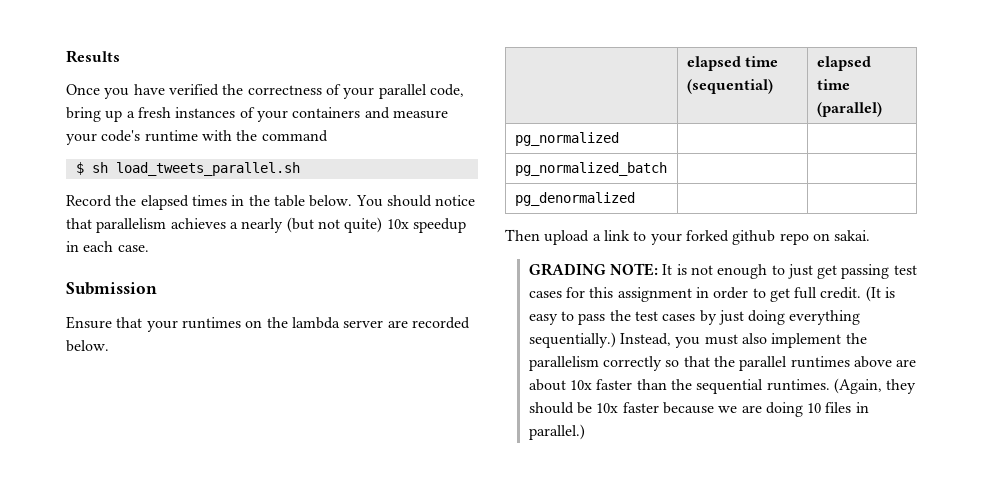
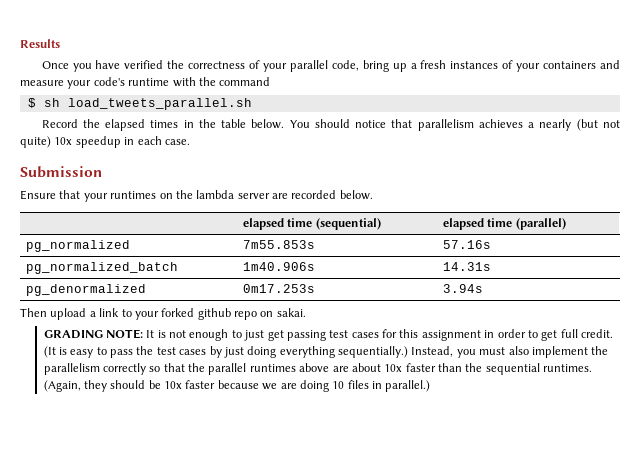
(619, 139) | -> [242,240,315,249] [442,240,491,249] 7m55.853s | 57.16s
(667, 169) | -> [242,262,315,271] [442,262,491,271] 1m40.906s | 14.31s
(635, 199) | -> [242,284,315,293] [442,284,483,293] 0m17.253s | 3.94s

